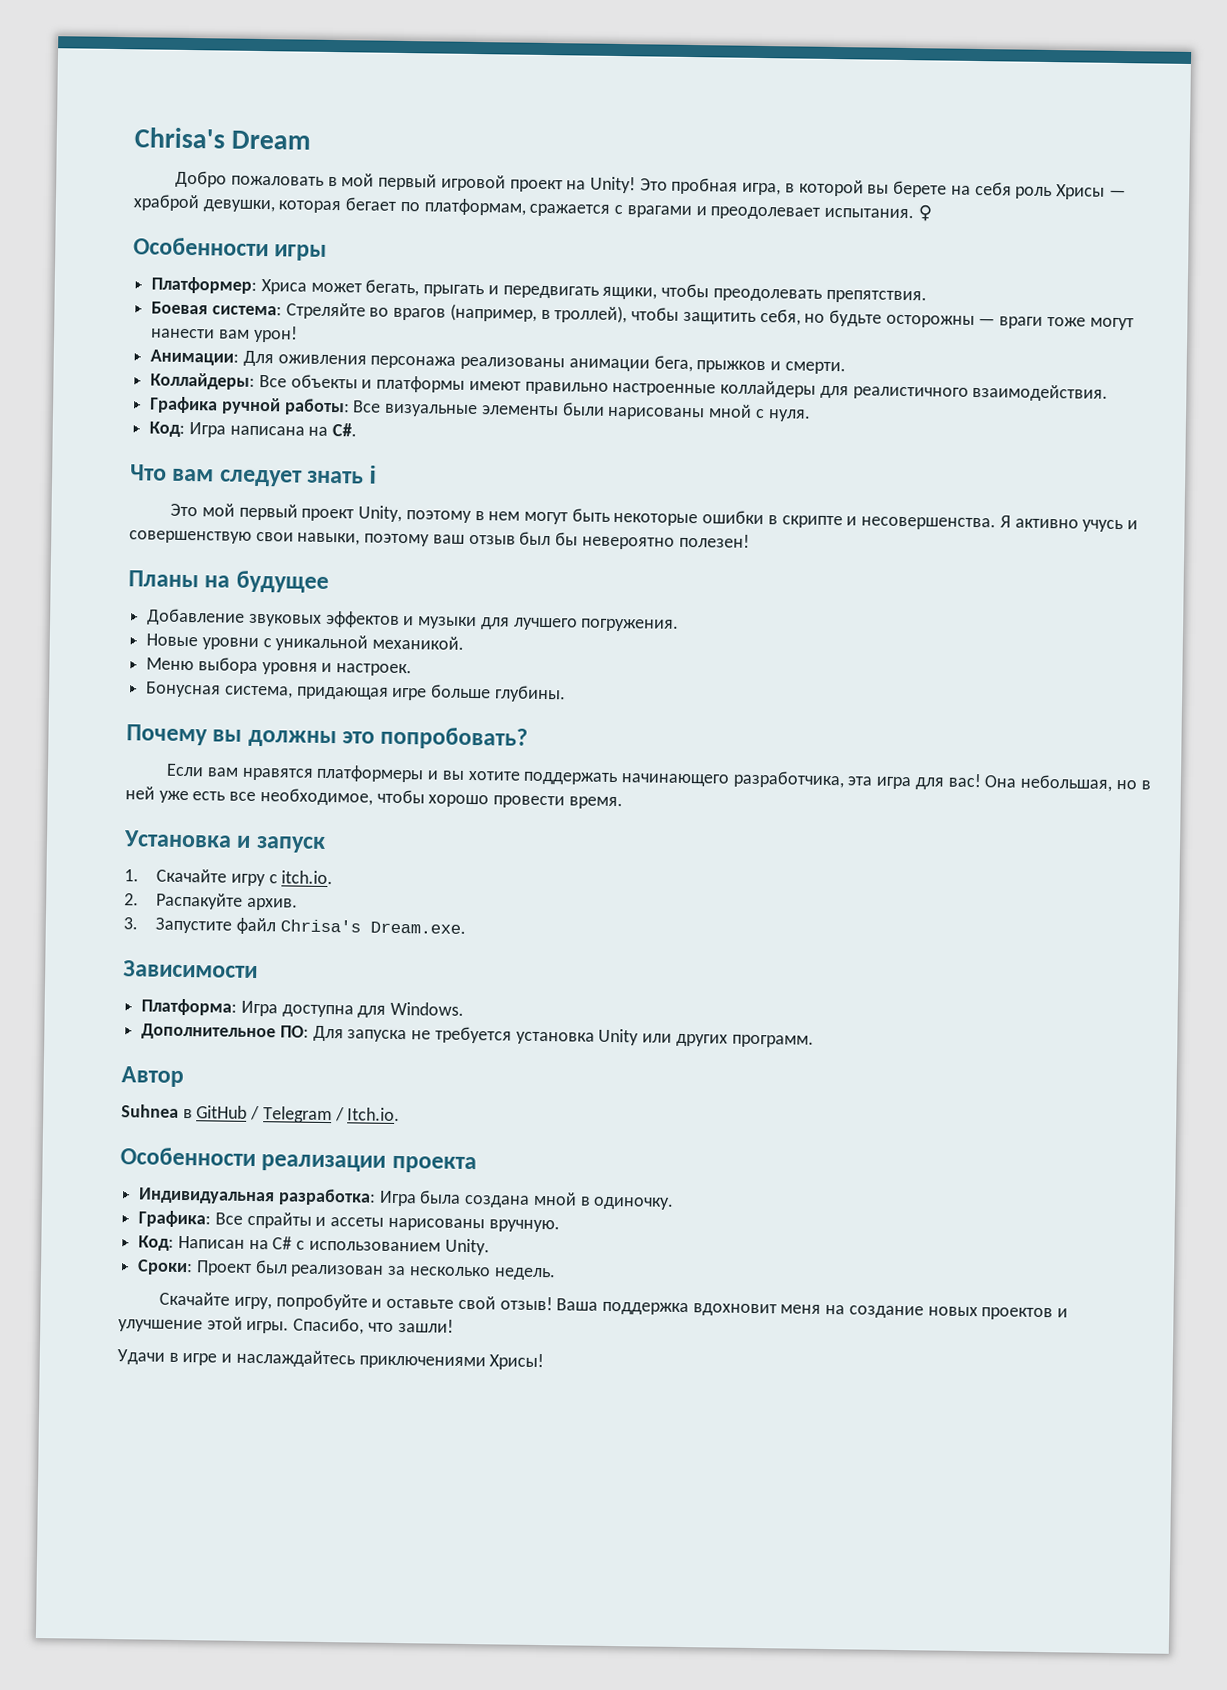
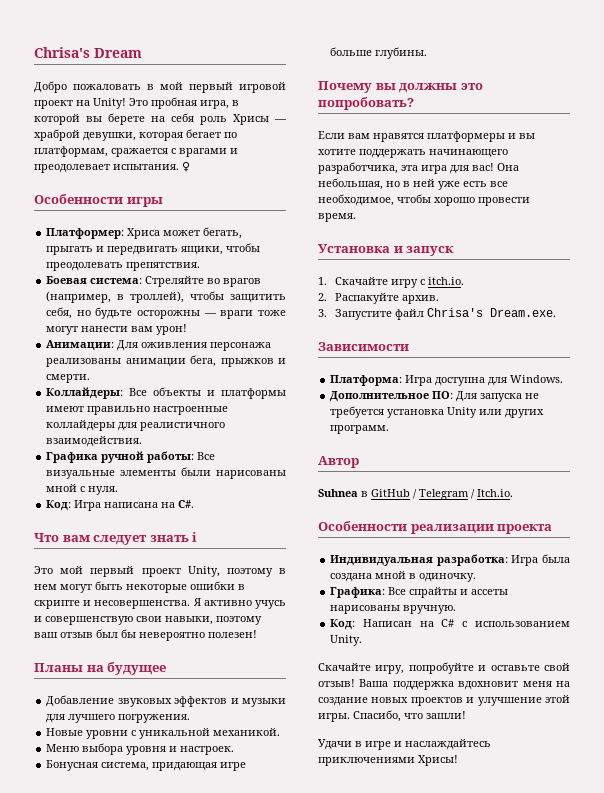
[137,1259,556,1281] // Сроки: Проект был реализован за несколько недель. -> (363, 640) none

